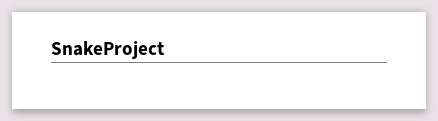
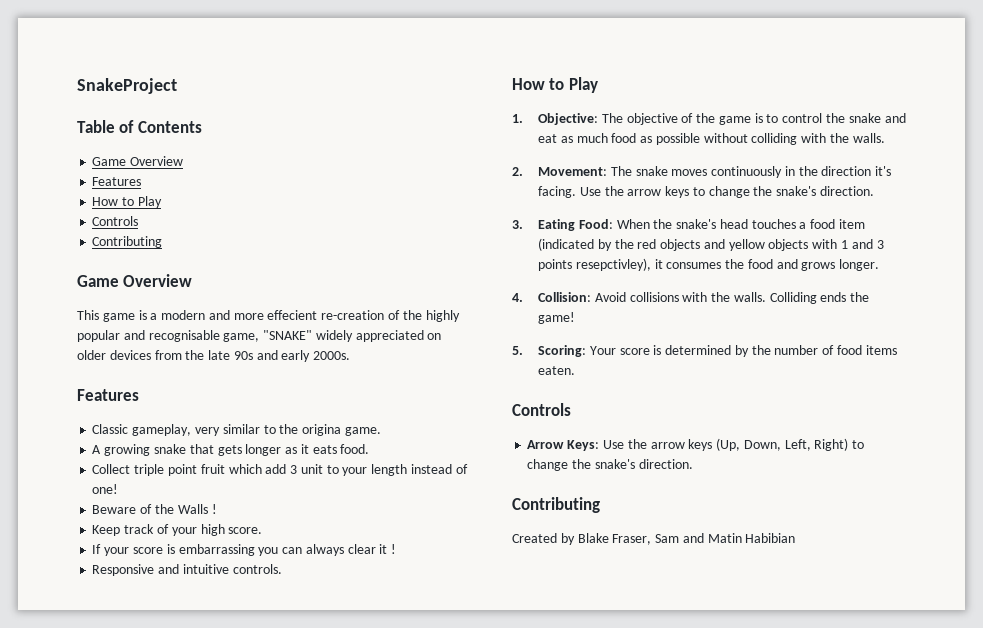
(164, 50) none -> [77,120,202,133] [92,156,184,166] [92,177,142,186] [92,196,162,208] [92,216,139,226] [92,236,163,248] [77,274,193,287] [77,310,460,322] [77,330,442,342] [77,350,351,362] [77,389,139,401] [92,424,381,436] [92,444,370,456] [92,464,468,476] [92,484,119,494] [92,504,217,514] [92,524,263,536] [92,544,397,556] [92,564,282,576] [512,77,598,93] [512,113,906,125] [537,133,885,145] [512,166,892,178] [537,186,875,198] [512,219,866,231] [537,238,884,251] [537,258,880,271] [512,292,870,304] [537,312,575,324] [512,345,897,357] [537,366,575,375] [512,403,571,416] [527,438,865,451] [527,459,693,471] [512,497,600,513] [512,533,796,545] // Table of Contents // Game Overview // Features // How to Play // Controls // Contributing // Game Overview // This game is a modern and more effecient re-creation of the highly popular and recognisable game, "SNAKE" widely appreciated on older devices from the late 90s and early 2000s. // Features // Classic gameplay, very similar to the origina game. // A growing snake that gets longer as it eats food. // Collect triple point fruit which add 3 unit to your length instead of one! // Beware of the Walls ! // Keep track of your high score. // If your score is embarrassing you can always clear it ! // Responsive and intuitive controls. // How to Play // 1. Objective: The objective of the game is to control the snake and eat as much food as possible without colliding with the walls. // 2. Movement: The snake moves continuously in the direction it's facing. Use the arrow keys to change the snake's direction. // 3. Eating Food: When the snake's head touches a food item (indicated by the red objects and yellow objects with 1 and 3 points resepctivley), it consumes the food and grows longer. // 4. Collision: Avoid collisions with the walls. Colliding ends the game! // 5. Scoring: Your score is determined by the number of food items eaten. // Controls // Arrow Keys: Use the arrow keys (Up, Down, Left, Right) to change the snake's direction. // Contributing // Created by Blake Fraser, Sam and Matin Habibian

